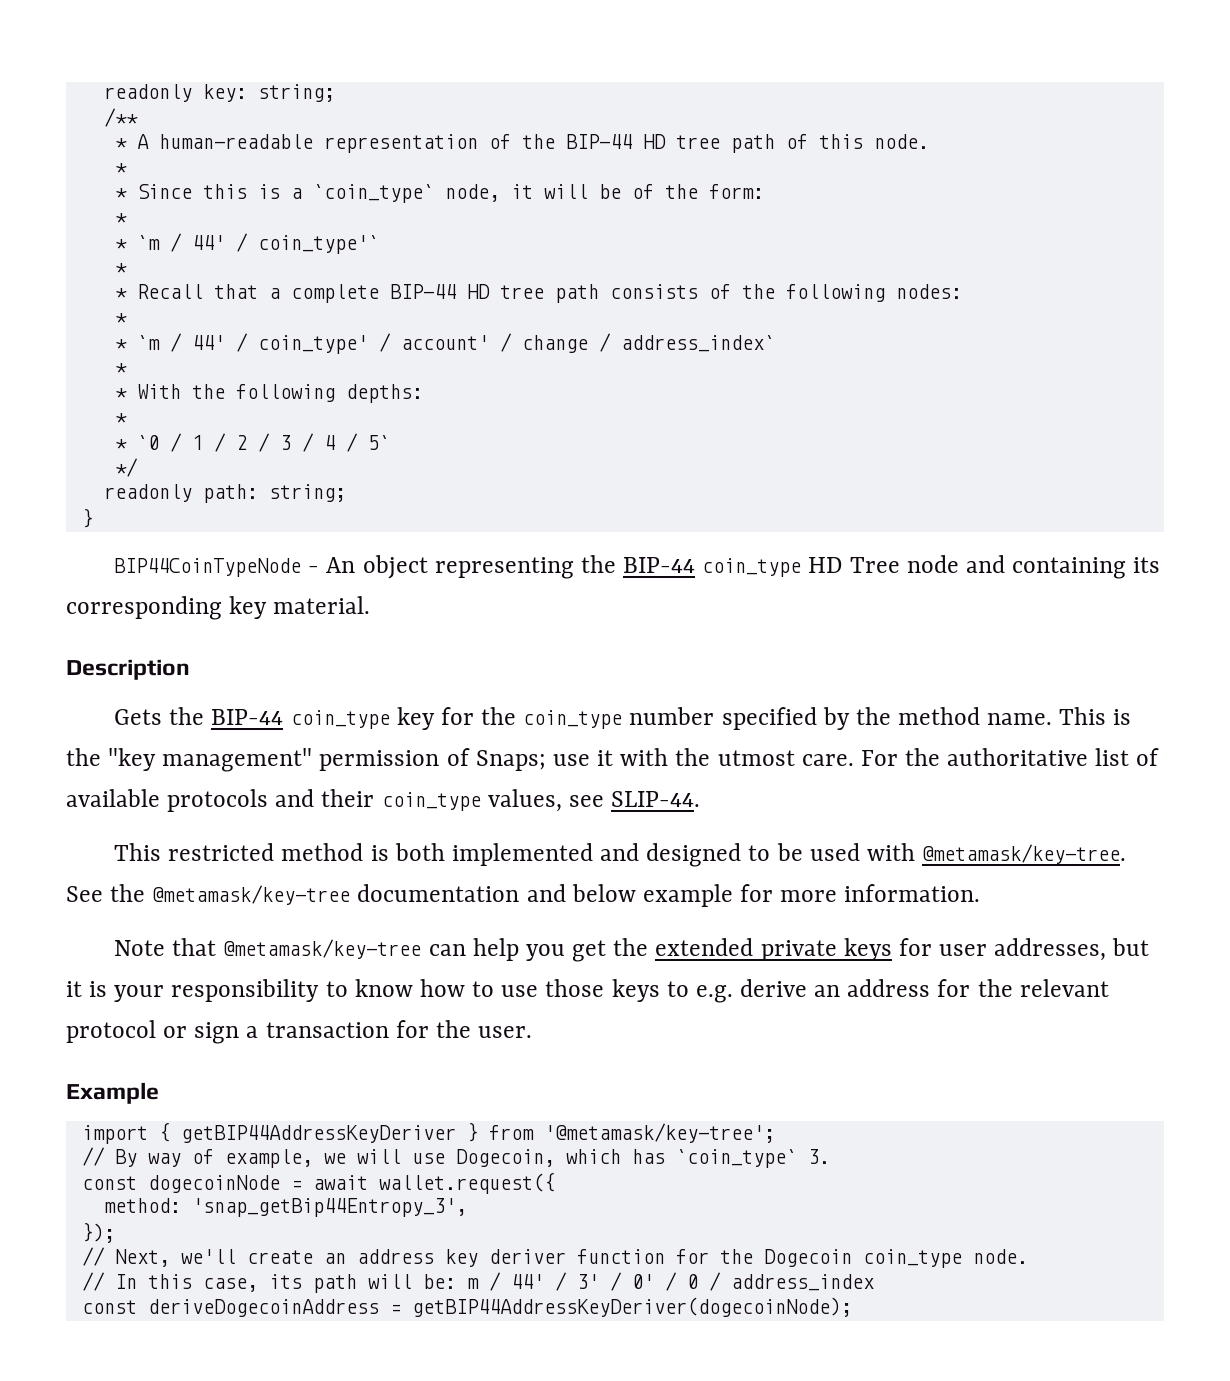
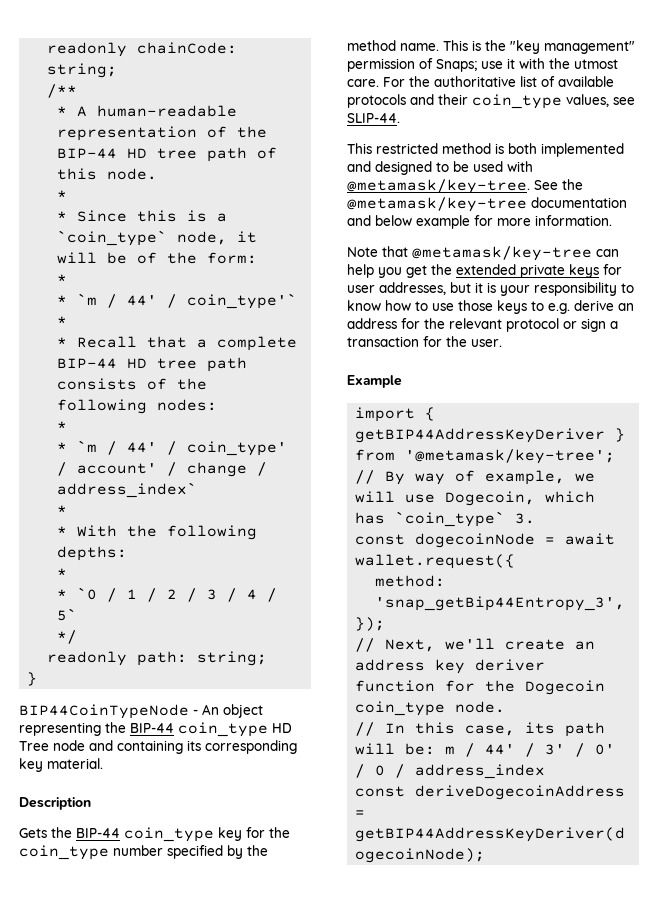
[103,84,247,102] readonly key: -> [47,42,238,57] readonly chainCode:

